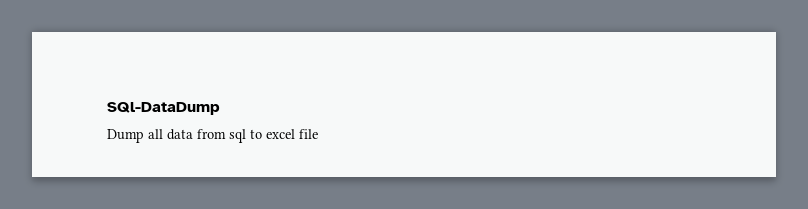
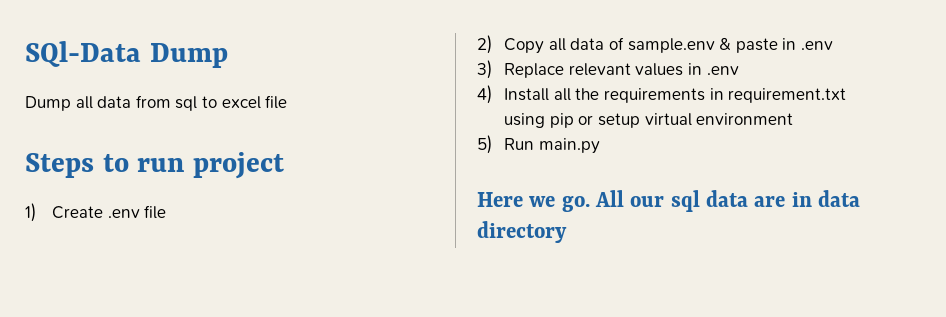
[107,102,220,115] SQl-DataDump -> [25,41,228,68] SQl-Data Dump
(318, 134) none -> [25,152,284,179] [25,203,167,222] [477,35,834,54] [477,60,739,79] [477,85,847,104] [504,113,794,128] [477,135,600,154] [477,190,861,212] [477,221,567,243] // Steps to run project // 1) Create .env file // 2) Copy all data of sample.env & paste in .env // 3) Replace relevant values in .env // 4) Install all the requirements in requirement.txt using pip or setup virtual environment // 5) Run main.py // Here we go. All our sql data are in data directory

